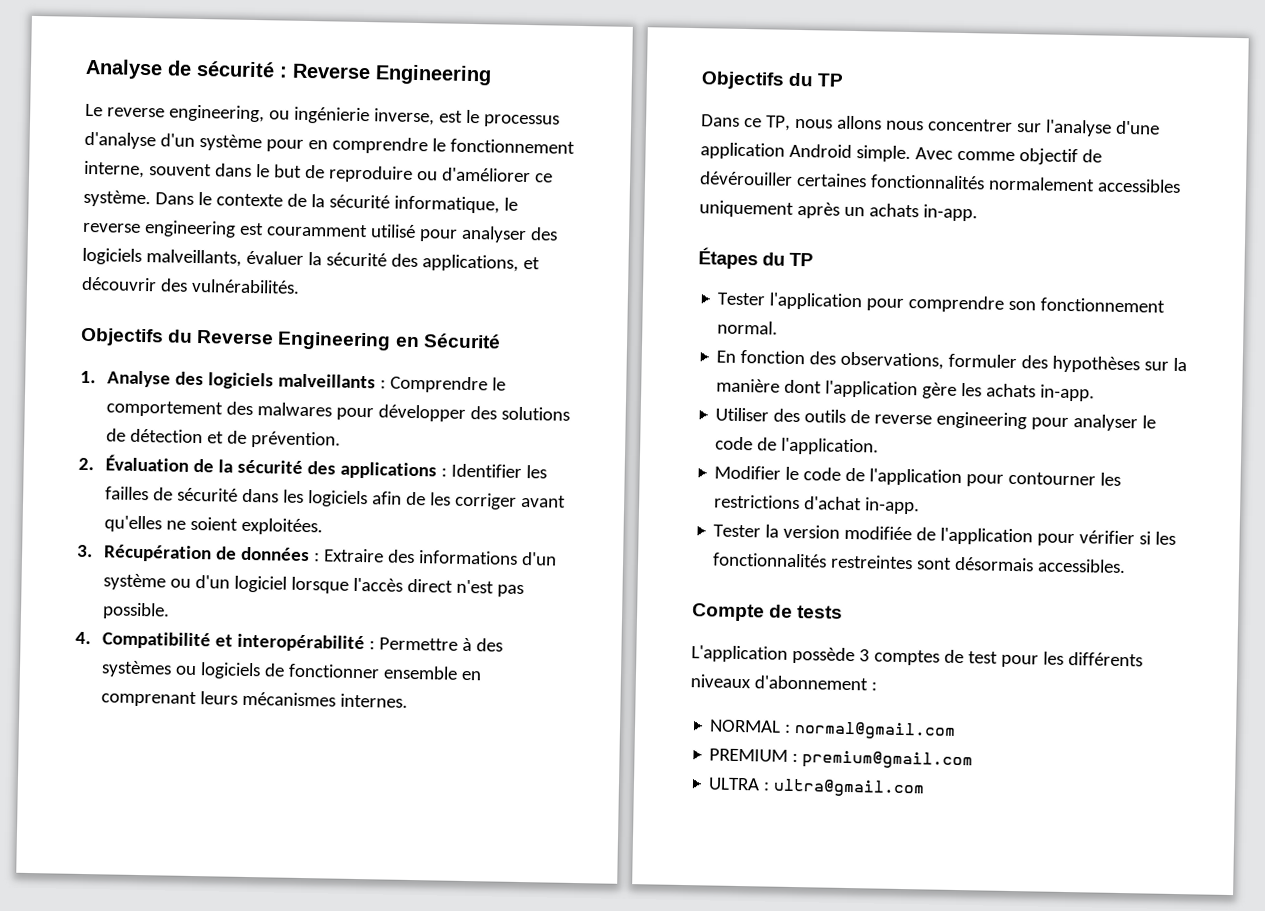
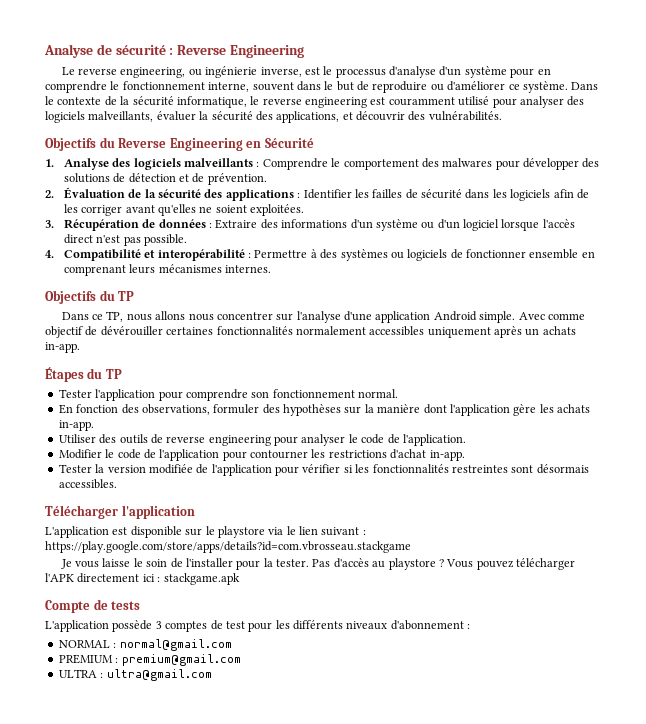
(1127, 566) none -> [45,505,195,519] [45,526,366,538] [45,541,411,553] [60,558,576,570] [45,573,240,585] // Télécharger l'application // L'application est disponible sur le playstore via le lien suivant : https://play.google.com/store/apps/details?id=com.vbrosseau.stackgame // Je vous laisse le soin de l'installer pour la tester. Pas d'accès au playstore ? Vous pouvez télécharger l'APK directement ici : stackgame.apk

